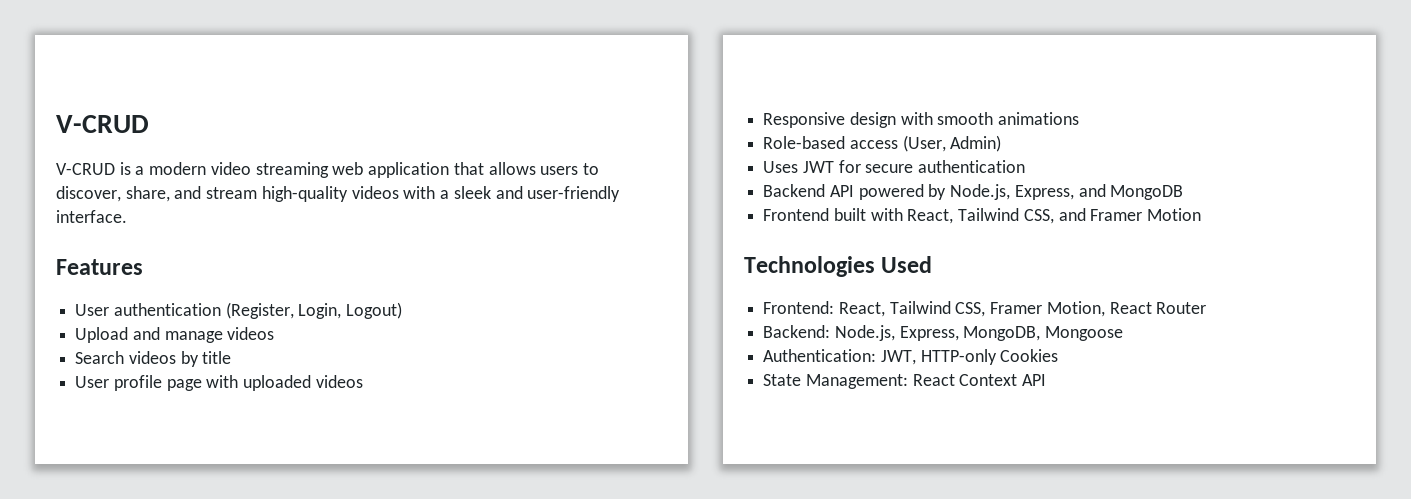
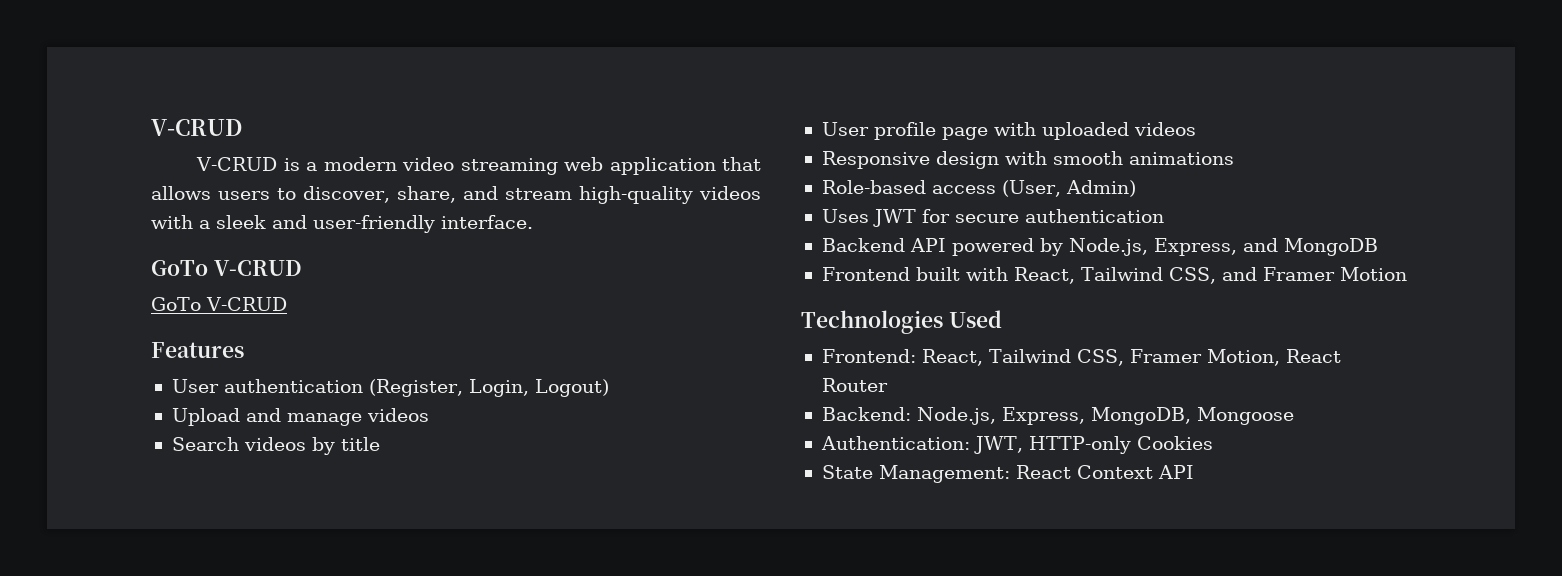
(127, 216) none -> [151,260,302,276] [151,297,287,311] // GoTo V-CRUD // GoTo V-CRUD

